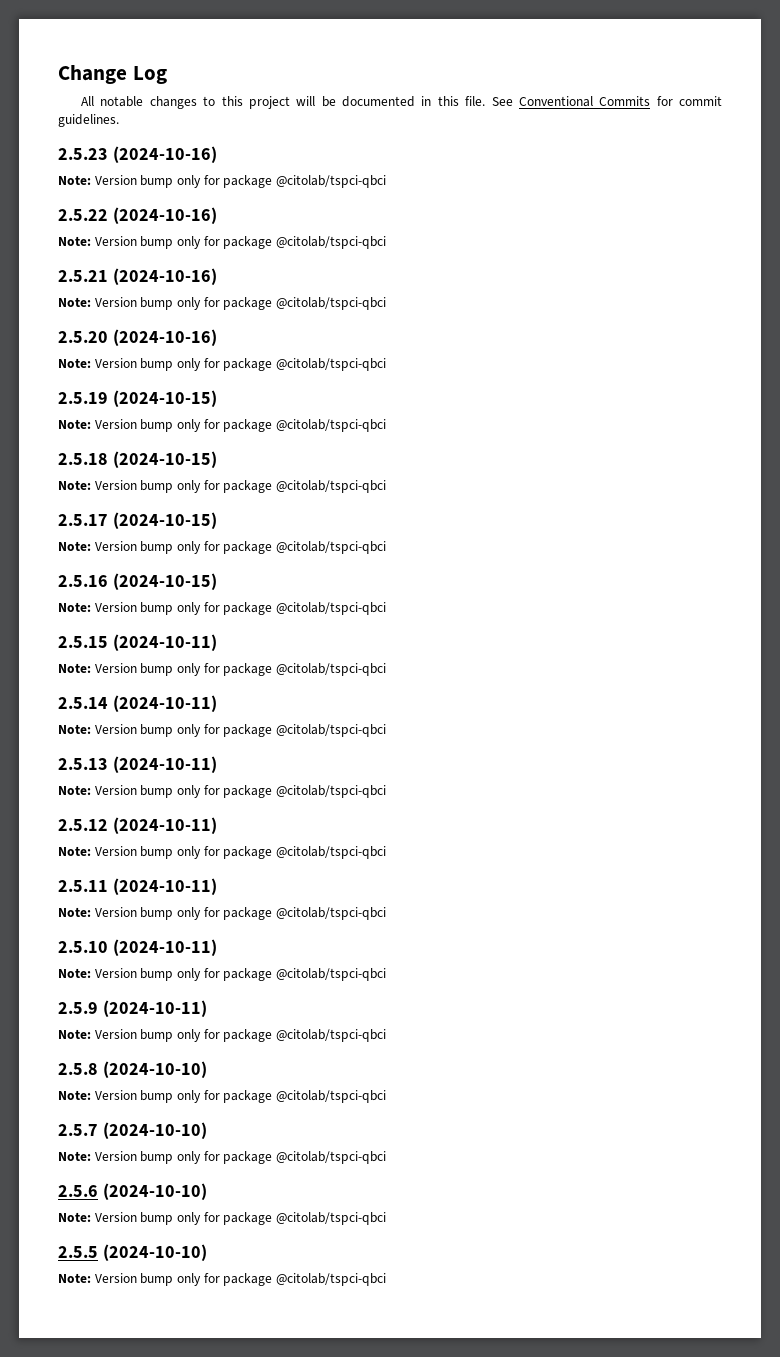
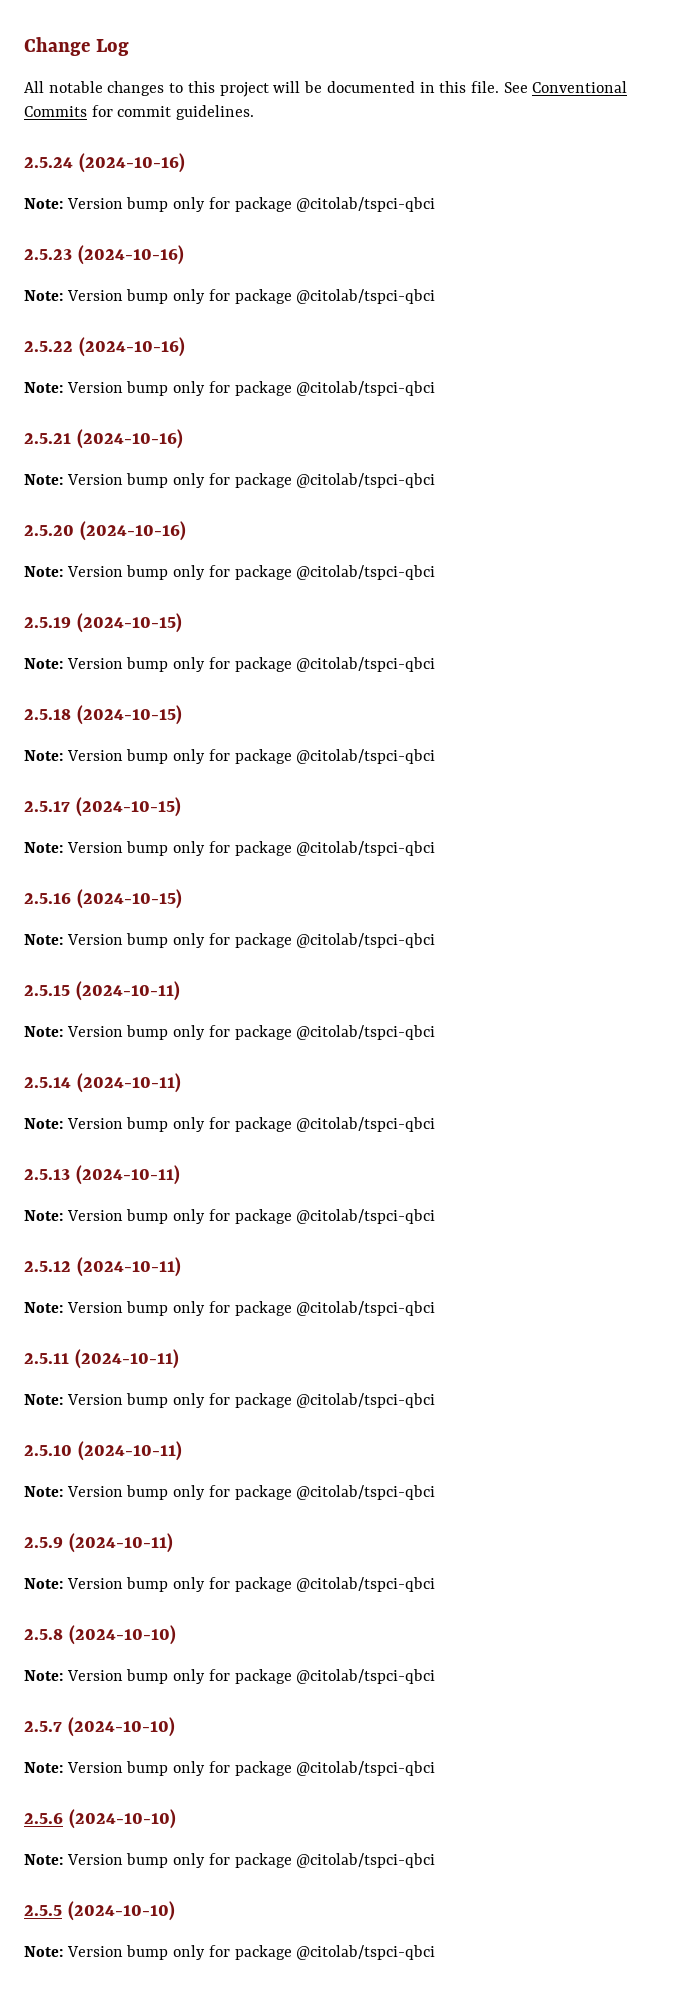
(119, 120) none -> [24,153,185,173] [24,197,436,212] // 2.5.24 (2024-10-16) // Note: Version bump only for package @citolab/tspci-qbci

